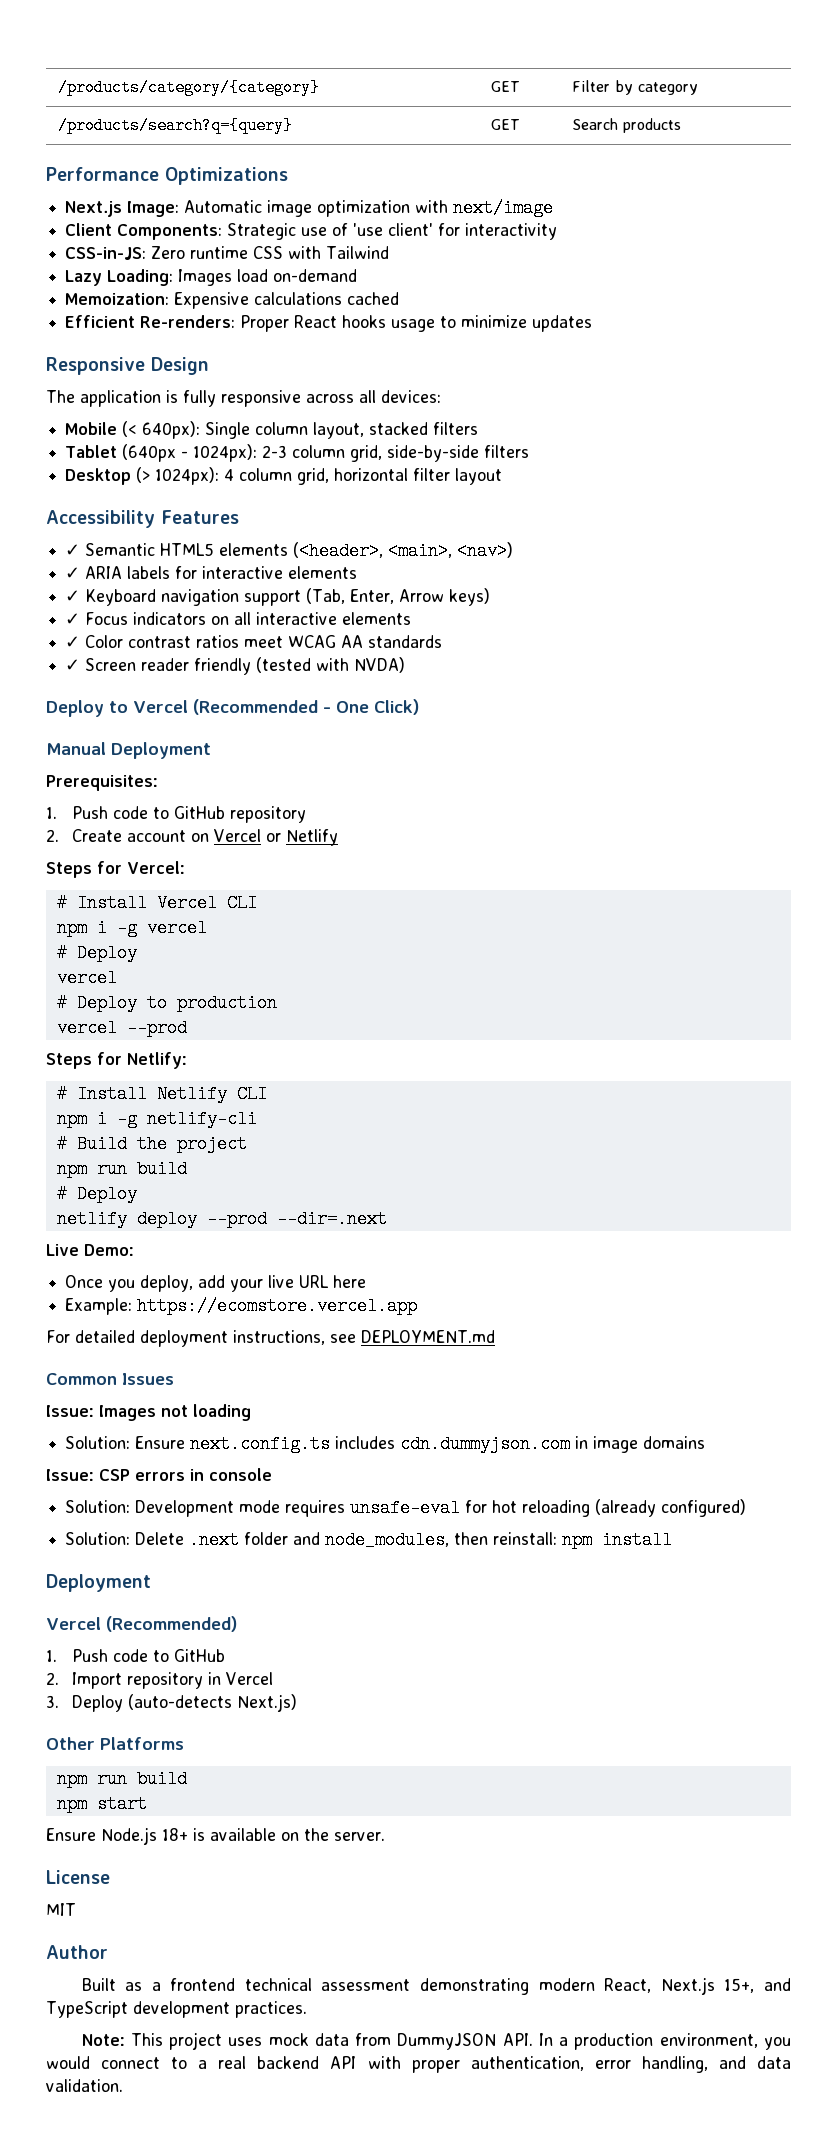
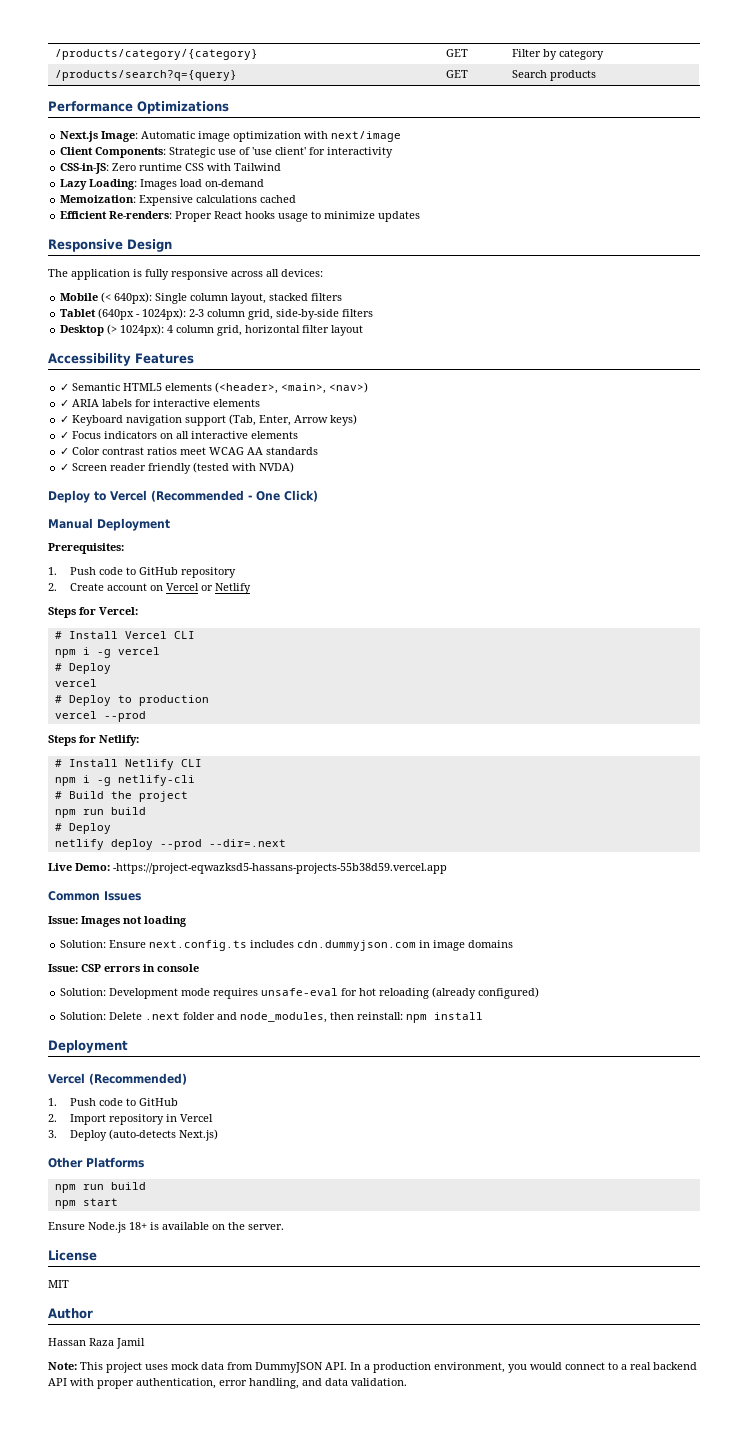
[65,1275,367,1292] [65,1297,418,1315] [46,1330,495,1347] // Once you deploy, add your live URL here // Example: https://ecomstore.vercel.app // For detailed deployment instructions, see DEPLOYMENT.md -> [113,863,447,874] -https://project-eqwazksd5-hassans-projects-55b38d59.vercel.app
[81,1977,791,1995] [46,2001,307,2018] Built as a frontend technical assessment demonstrating modern React, Next.js 15+, and TypeScript development practices. -> [48,1338,145,1349] Hassan Raza Jamil

